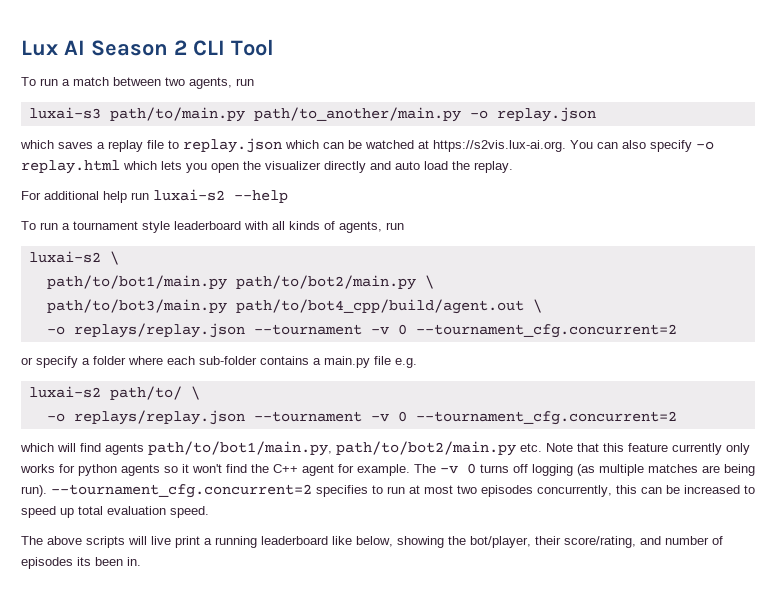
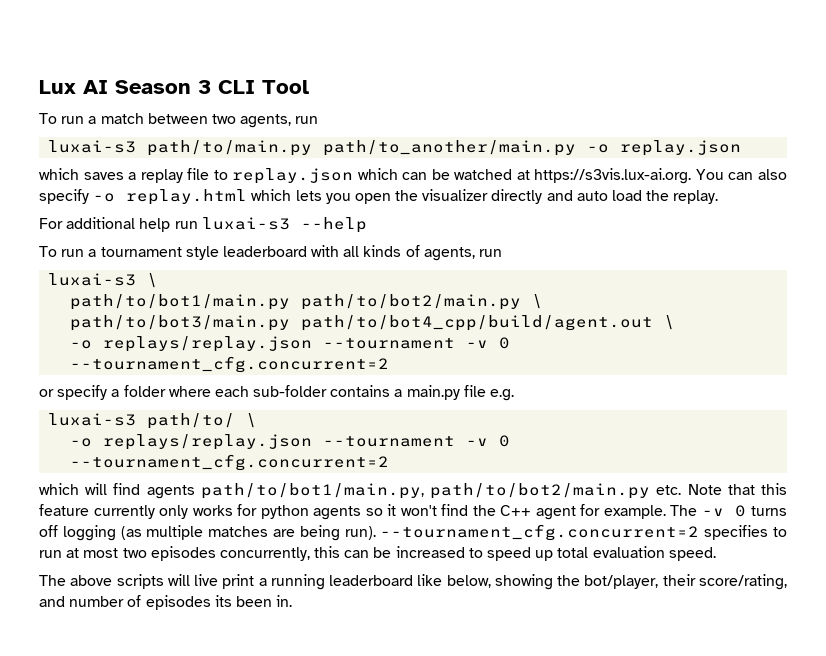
[174,40,187,55] 2 -> [198,80,211,94] 3
[433,140,566,152] https://s2vis.lux-ai.org. -> [534,168,692,184] https://s3vis.lux-ai.org.
[153,189,225,201] luxai-s2 -> [201,217,290,230] luxai-s3
[28,251,101,263] luxai-s2 -> [48,273,137,286] luxai-s3
[28,386,101,398] luxai-s2 -> [48,413,137,426] luxai-s3

